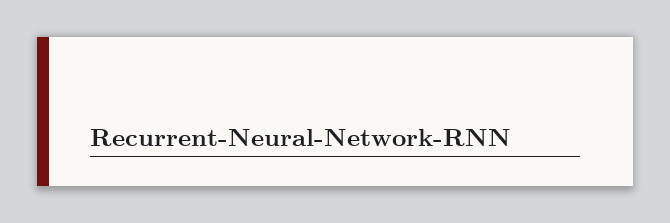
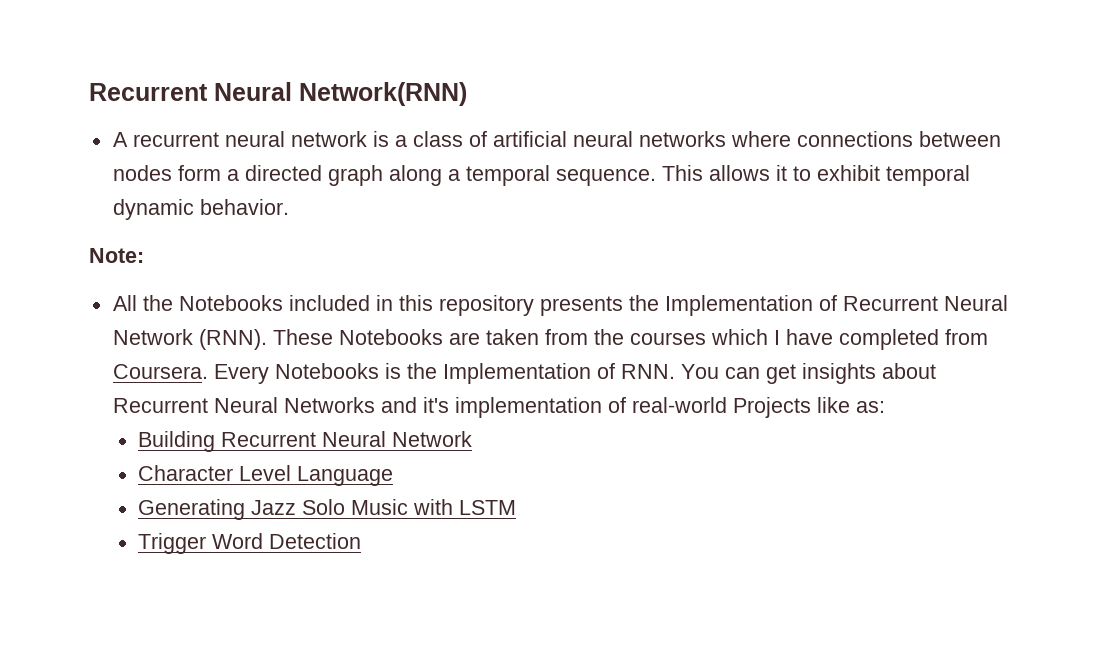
[90,129,511,146] Recurrent-Neural-Network-RNN -> [89,82,467,106] [112,131,1001,147] [112,165,970,186] [112,199,289,220] [89,248,144,263] [112,295,1008,316] [112,329,988,350] [112,363,936,384] [112,397,885,418] [137,431,472,452] [137,465,393,486] [137,499,516,520] [137,533,361,554] Recurrent Neural Network(RNN) // A recurrent neural network is a class of artificial neural networks where connections between nodes form a directed graph along a temporal sequence. This allows it to exhibit temporal dynamic behavior. // Note: // All the Notebooks included in this repository presents the Implementation of Recurrent Neural Network (RNN). These Notebooks are taken from the courses which I have completed from Coursera. Every Notebooks is the Implementation of RNN. You can get insights about Recurrent Neural Networks and it's implementation of real-world Projects like as: // Building Recurrent Neural Network // Character Level Language // Generating Jazz Solo Music with LSTM // Trigger Word Detection

